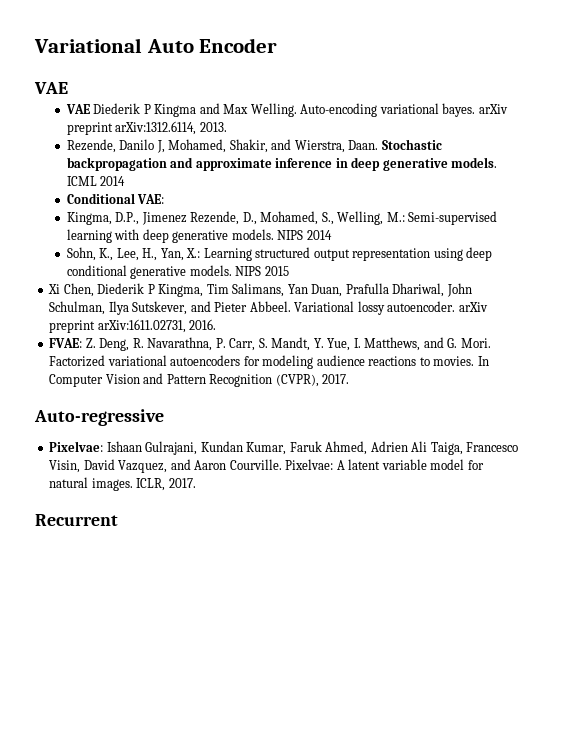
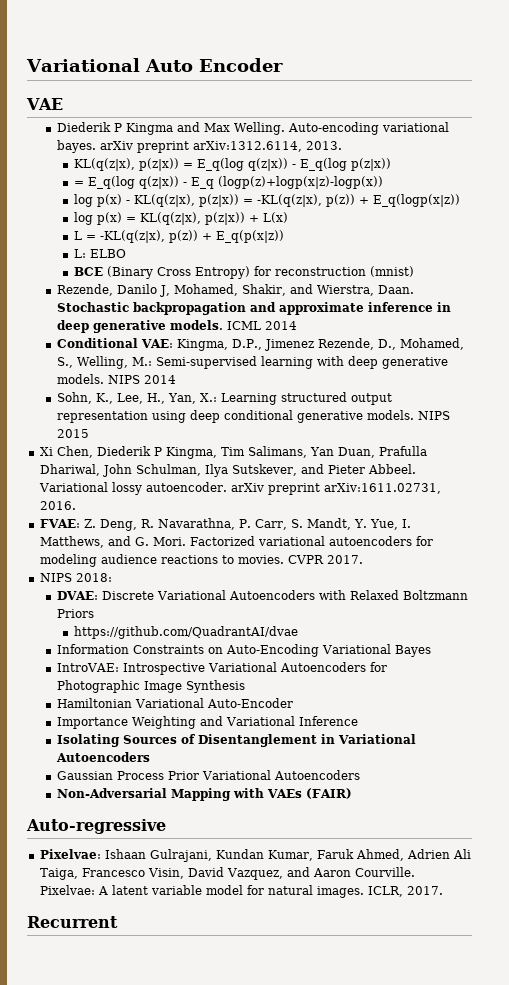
[65,104,90,114] VAE -> (63, 104) none
(227, 127) none -> [73,158,391,171] [73,176,383,189] [73,194,460,207] [73,212,288,225] [73,230,284,243] [73,249,126,258] [73,266,414,279] // KL(q(z|x), p(z|x)) = E_q(log q(z|x)) - E_q(log p(z|x)) // = E_q(log q(z|x)) - E_q (logp(z)+logp(x|z)-logp(x)) // log p(x) - KL(q(z|x), p(z|x)) = -KL(q(z|x), p(z)) + E_q(logp(x|z)) // log p(x) = KL(q(z|x), p(z|x)) + L(x) // L = -KL(q(z|x), p(z)) + E_q(p(x|z)) // L: ELBO // BCE (Binary Cross Entropy) for reconstruction (mnist)
(165, 199) // -> (173, 343) none
[477,356,489,366] [49,373,350,387] In Computer Vision and Pattern Recognition (CVPR), 2017. -> [287,555,363,564] [39,573,112,582] [56,590,468,600] [56,609,94,618] [73,626,298,639] [56,644,431,657] [56,662,387,675] [56,680,245,693] [56,698,293,708] [56,716,358,729] [56,734,416,747] [55,752,150,762] [56,770,360,780] [56,788,352,801] CVPR 2017. // NIPS 2018: // DVAE: Discrete Variational Autoencoders with Relaxed Boltzmann Priors // https://github.com/QuadrantAI/dvae // Information Constraints on Auto-Encoding Variational Bayes // IntroVAE: Introspective Variational Autoencoders for Photographic Image Synthesis // Hamiltonian Variational Auto-Encoder // Importance Weighting and Variational Inference // Isolating Sources of Disentanglement in Variational Autoencoders // Gaussian Process Prior Variational Autoencoders // Non-Adversarial Mapping with VAEs (FAIR)

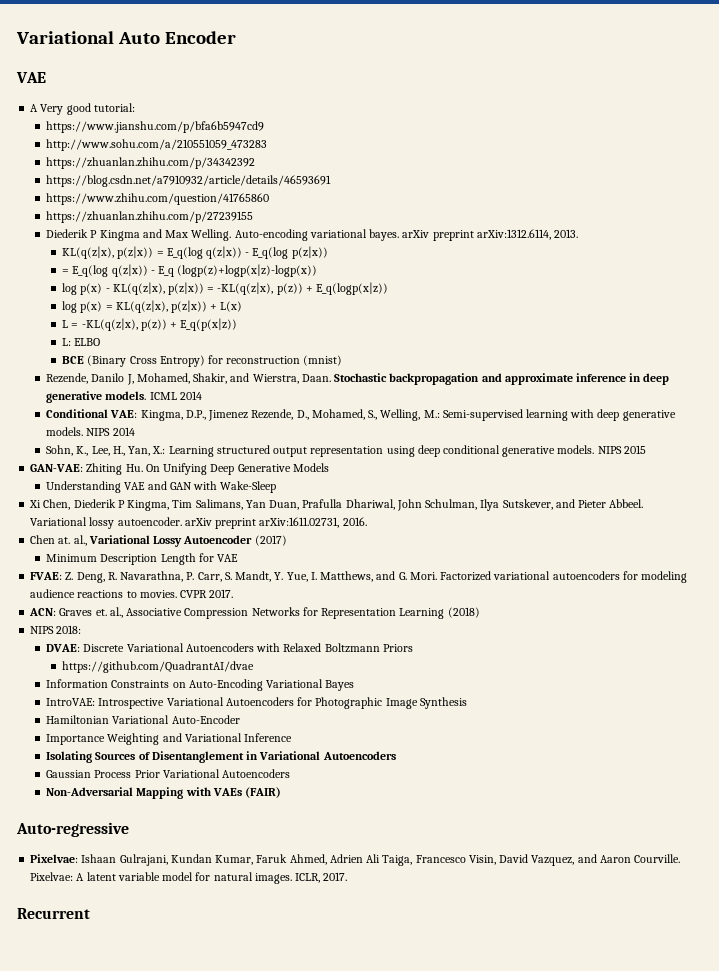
(63, 104) none -> [30,103,135,115] [46,121,265,133] [46,139,268,151] [46,157,256,169] [46,175,332,187] [46,193,270,205] [46,211,254,223] // A Very good tutorial: // https://www.jianshu.com/p/bfa6b5947cd9 // http://www.sohu.com/a/210551059_473283 // https://zhuanlan.zhihu.com/p/34342392 // https://blog.csdn.net/a7910932/article/details/46593691 // https://www.zhihu.com/question/41765860 // https://zhuanlan.zhihu.com/p/27239155
(89, 433) none -> [30,463,329,475] [46,481,277,493] // GAN-VAE: Zhiting Hu. On Unifying Deep Generative Models // Understanding VAE and GAN with Wake-Sleep
(76, 505) none -> [30,535,287,547] [46,553,239,565] // Chen at. al., Variational Lossy Autoencoder (2017) // Minimum Description Length for VAE
(363, 559) none -> [29,607,480,619] // ACN: Graves et. al., Associative Compression Networks for Representation Learning (2018)

